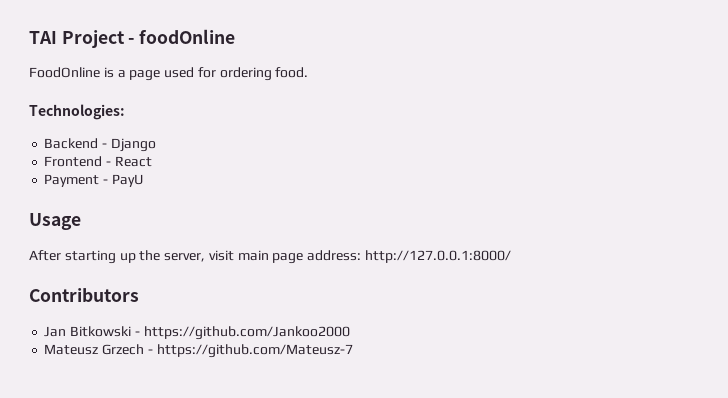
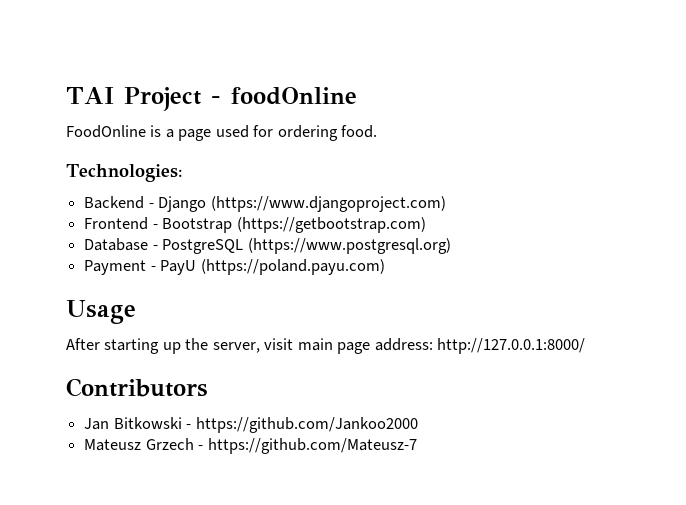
(156, 145) none -> [210,196,446,212] (https://www.djangoproject.com)
[114,156,152,167] React -> [162,217,426,233] [84,238,451,254] Bootstrap (https://getbootstrap.com) // Database - PostgreSQL (https://www.postgresql.org)
(143, 180) none -> [200,259,385,275] (https://poland.payu.com)

